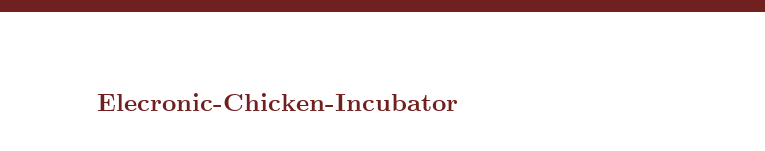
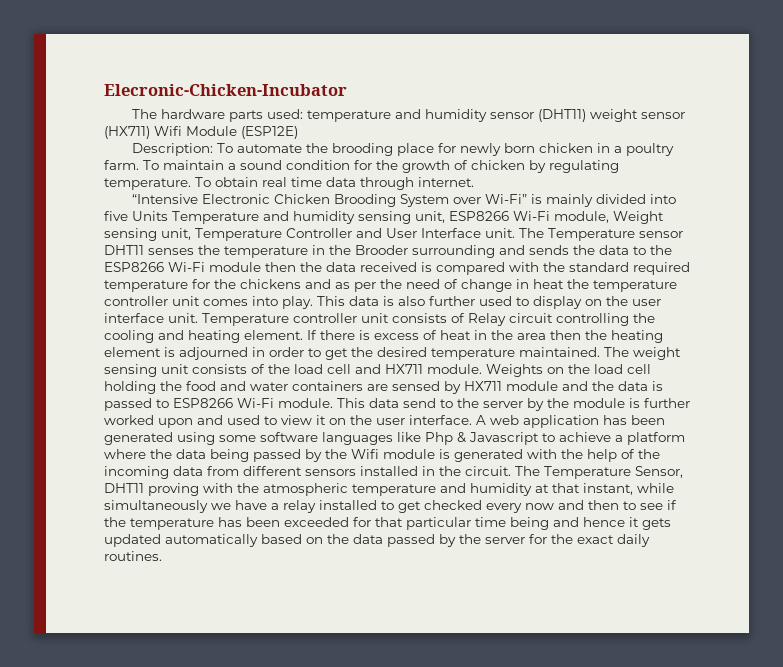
(458, 102) none -> [131,109,685,122] [104,126,298,139] [131,143,674,156] [104,160,619,173] [104,177,474,190] [131,194,676,207] [104,211,664,224] [104,228,683,241] [104,245,672,258] [104,262,690,275] [104,279,677,292] [104,296,661,309] [104,313,655,326] [104,330,663,343] [104,347,681,360] [104,364,651,377] [104,381,663,394] [104,398,690,411] [104,415,665,428] [104,432,685,445] [104,449,660,462] [104,466,683,479] [104,483,674,496] [104,500,677,513] [104,517,671,530] [104,534,650,547] [104,551,162,561] // The hardware parts used: temperature and humidity sensor (DHT11) weight sensor (HX711) Wifi Module (ESP12E) // Description: To automate the brooding place for newly born chicken in a poultry farm. To maintain a sound condition for the growth of chicken by regulating temperature. To obtain real time data through internet. // “Intensive Electronic Chicken Brooding System over Wi-Fi” is mainly divided into five Units Temperature and humidity sensing unit, ESP8266 Wi-Fi module, Weight sensing unit, Temperature Controller and User Interface unit. The Temperature sensor DHT11 senses the temperature in the Brooder surrounding and sends the data to the ESP8266 Wi-Fi module then the data received is compared with the standard required temperature for the chickens and as per the need of change in heat the temperature controller unit comes into play. This data is also further used to display on the user interface unit. Temperature controller unit consists of Relay circuit controlling the cooling and heating element. If there is excess of heat in the area then the heating element is adjourned in order to get the desired temperature maintained. The weight sensing unit consists of the load cell and HX711 module. Weights on the load cell holding the food and water containers are sensed by HX711 module and the data is passed to ESP8266 Wi-Fi module. This data send to the server by the module is further worked upon and used to view it on the user interface. A web application has been generated using some software languages like Php & Javascript to achieve a platform where the data being passed by the Wifi module is generated with the help of the incoming data from different sensors installed in the circuit. The Temperature Sensor, DHT11 proving with the atmospheric temperature and humidity at that instant, while simultaneously we have a relay installed to get checked every now and then to see if the temperature has been exceeded for that particular time being and hence it gets updated automatically based on the data passed by the server for the exact daily routines.

